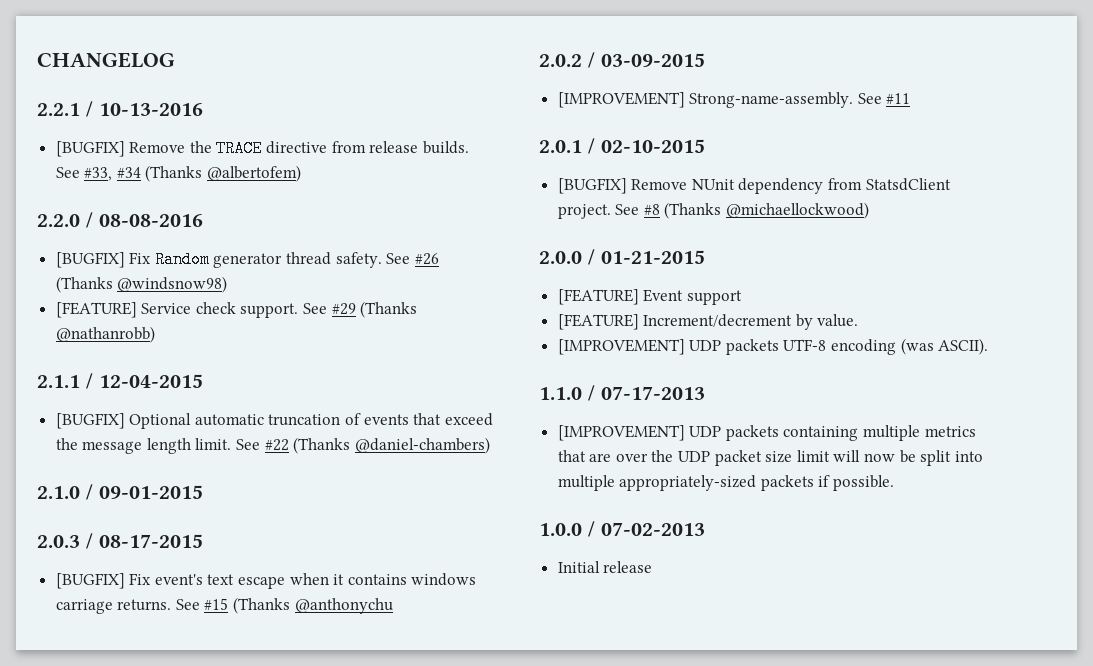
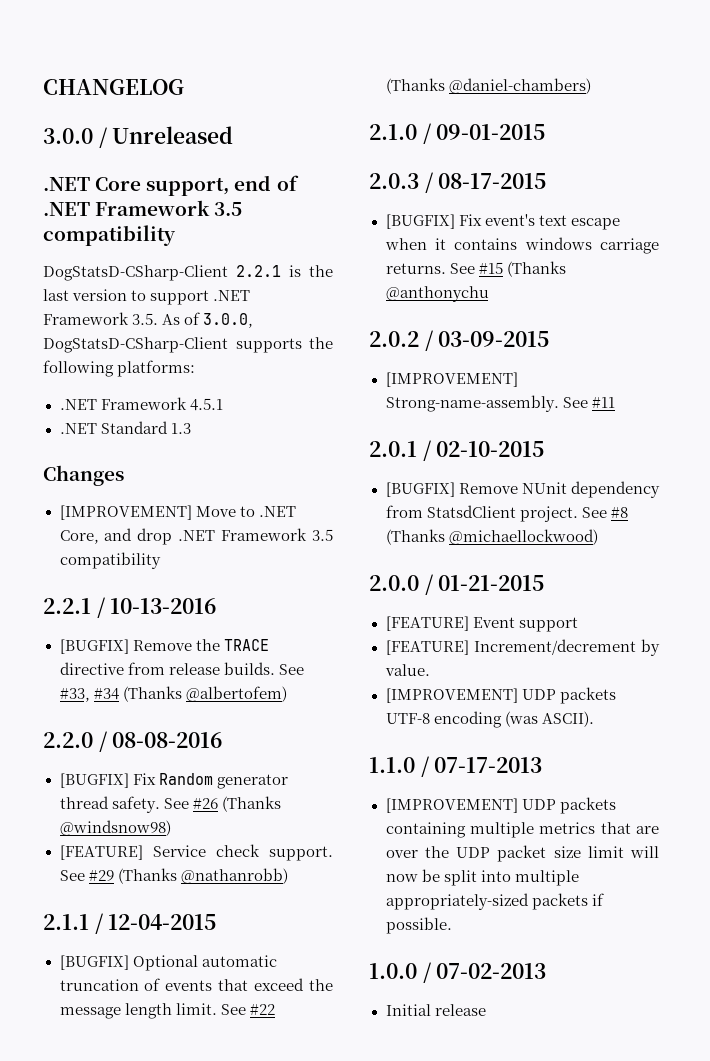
(175, 60) none -> [43,126,234,148] [43,175,299,196] [43,200,243,216] [43,225,176,246] [43,265,333,281] [43,289,251,305] [43,312,254,328] [43,337,333,353] [43,360,196,377] [59,397,223,411] [59,421,191,434] [43,465,124,486] [59,505,296,520] [59,528,333,545] [59,552,161,569] // 3.0.0 / Unreleased // .NET Core support, end of .NET Framework 3.5 compatibility // DogStatsD-CSharp-Client 2.2.1 is the last version to support .NET Framework 3.5. As of 3.0.0, DogStatsD-CSharp-Client supports the following platforms: // .NET Framework 4.5.1 // .NET Standard 1.3 // Changes // [IMPROVEMENT] Move to .NET Core, and drop .NET Framework 3.5 compatibility

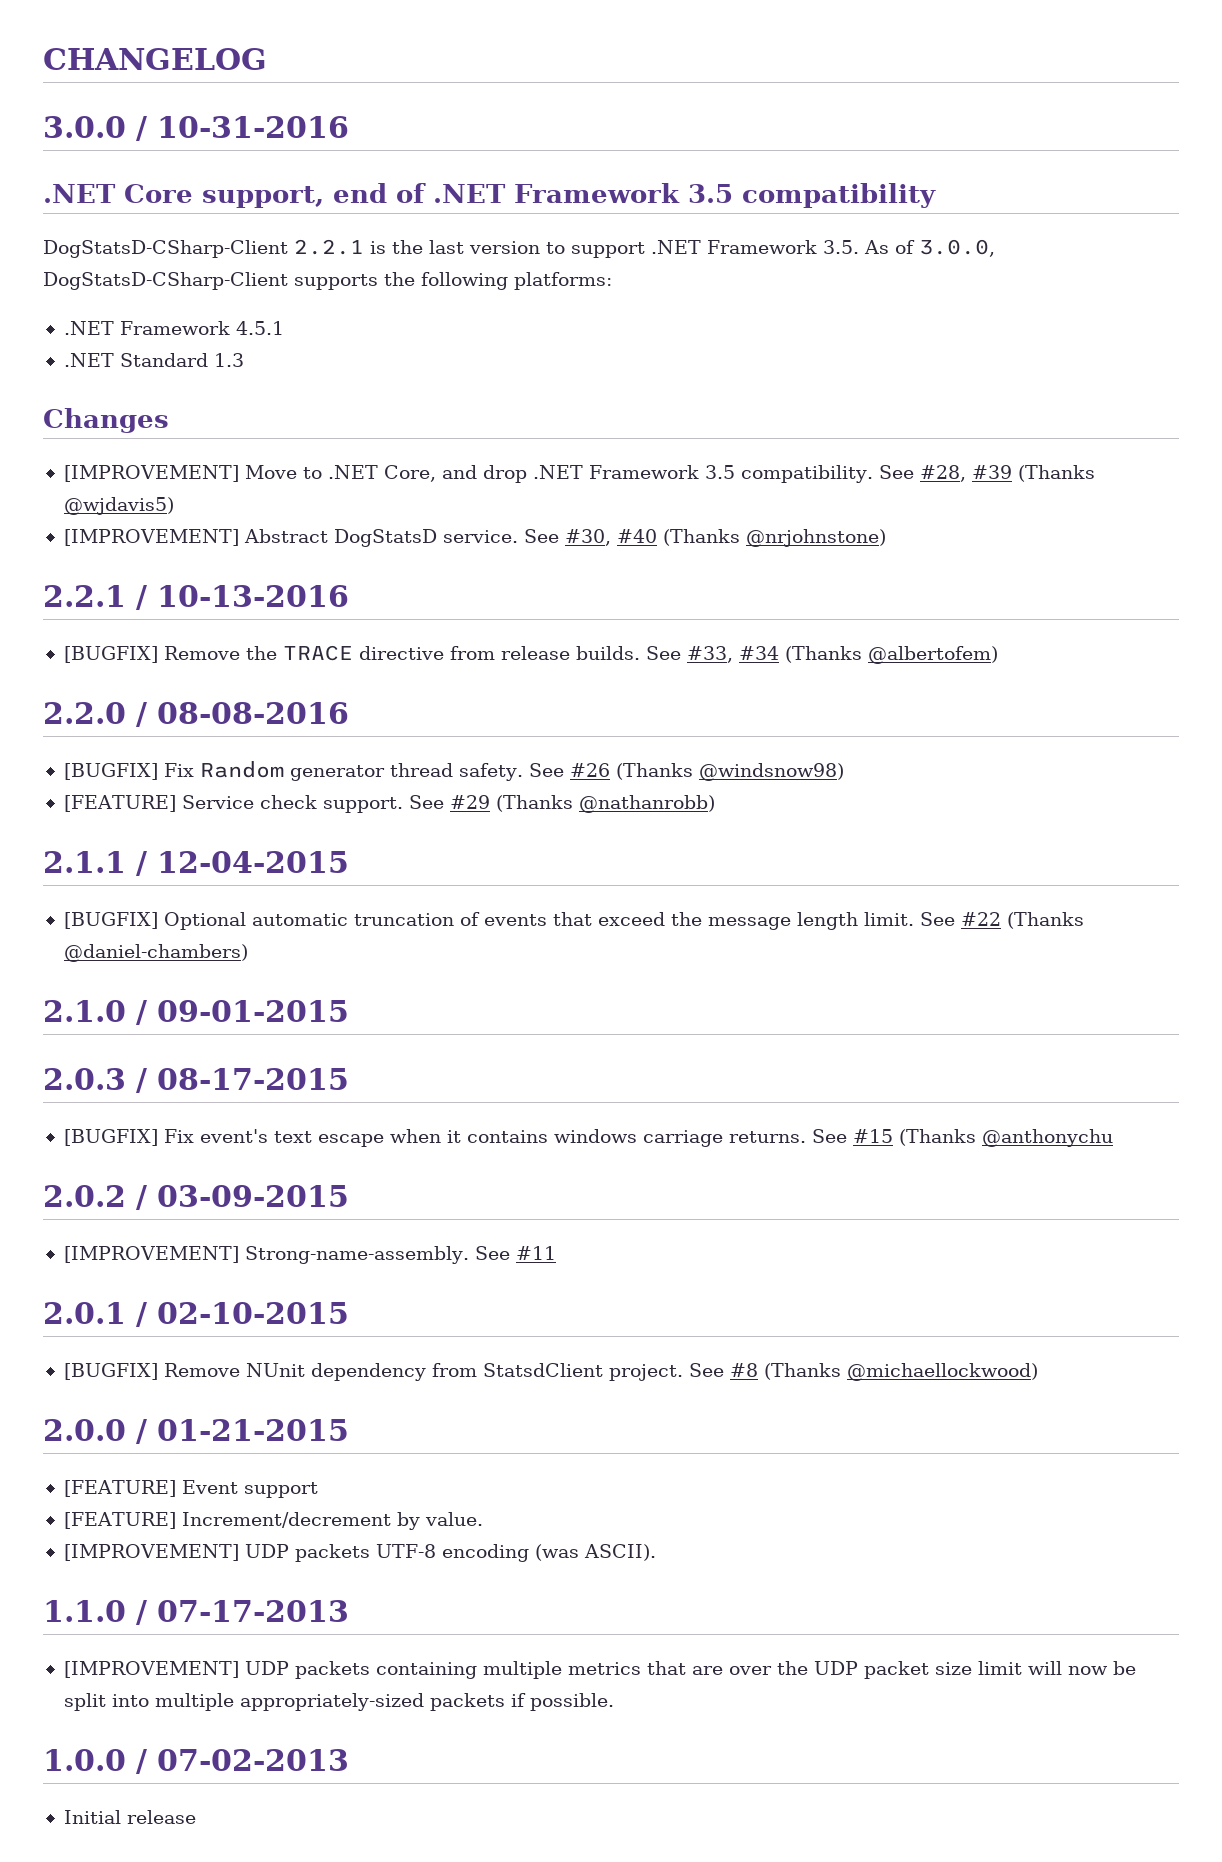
[112,126,234,144] Unreleased -> [157,116,349,138] 10-31-2016
[59,552,161,569] compatibility -> [740,465,1095,483] [63,497,174,515] [63,529,886,547] compatibility. See #28, #39 (Thanks @wjdavis5) // [IMPROVEMENT] Abstract DogStatsD service. See #30, #40 (Thanks @nrjohnstone)

